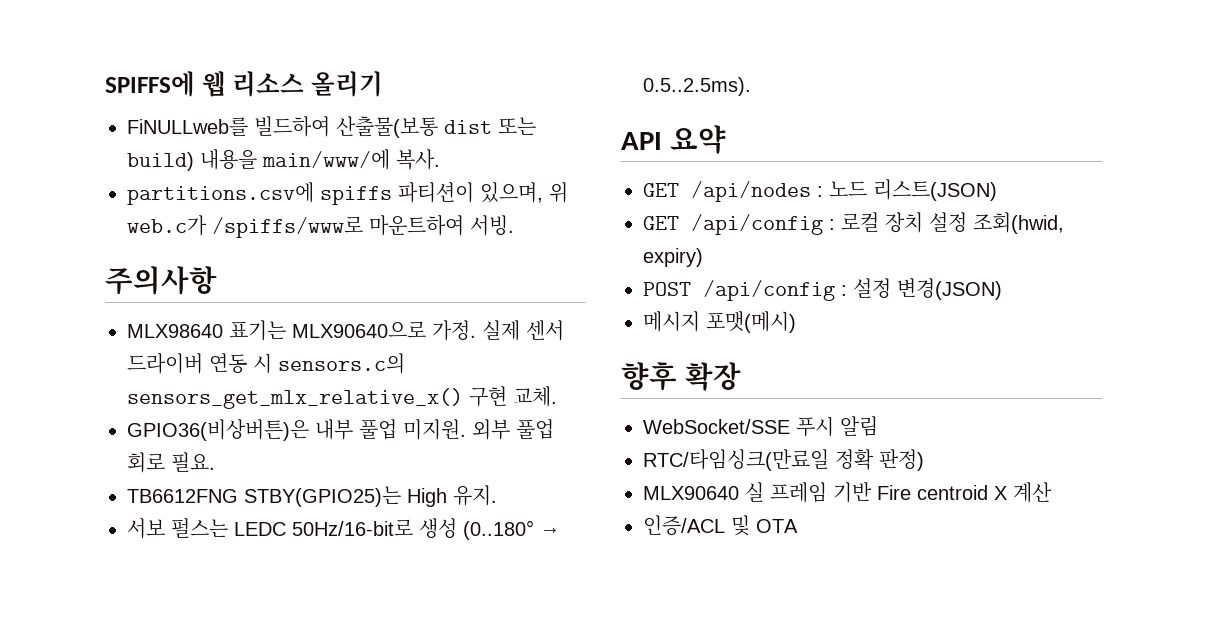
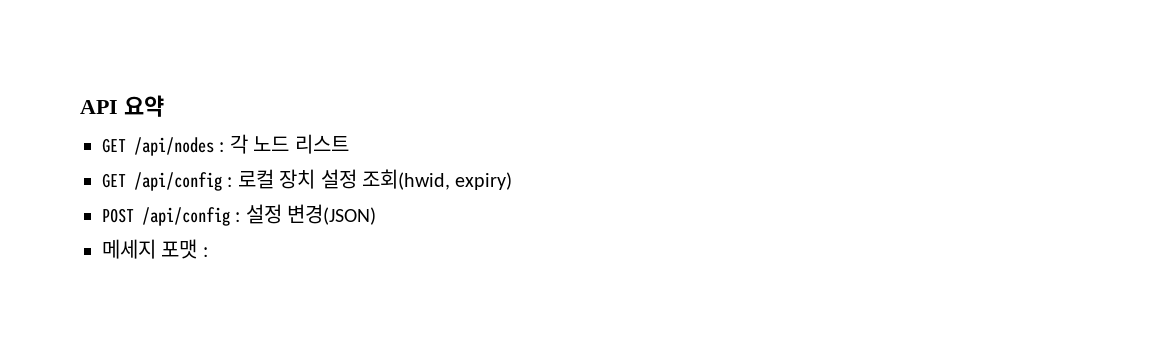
[105,71,383,97] [127,116,536,138] [127,149,440,171] [127,182,568,205] [127,215,514,238] [105,266,217,295] [127,320,564,341] [127,353,405,374] [127,386,557,409] [127,419,554,441] [127,452,215,473] [127,485,497,507] [127,518,560,540] [643,77,751,96] SPIFFS에 웹 리소스 올리기 // FiNULLweb를 빌드하여 산출물(보통 dist 또는 build) 내용을 main/www/에 복사. // partitions.csv에 spiffs 파티션이 있으며, 위 web.c가 /spiffs/www로 마운트하여 서빙. // 주의사항 // MLX98640 표기는 MLX90640으로 가정. 실제 센서 드라이버 연동 시 sensors.c의 sensors_get_mlx_relative_x() 구현 교체. // GPIO36(비상버튼)은 내부 풀업 미지원. 외부 풀업 회로 필요. // TB6612FNG STBY(GPIO25)는 High 유지. // 서보 펄스는 LEDC 50Hz/16-bit로 생성 (0..180° → 0.5..2.5ms). // -> (80, 107) none
[829,179,997,201] 노드 리스트(JSON) -> [229,134,349,154] 각 노드 리스트
[643,311,796,333] [621,362,741,391] [643,416,878,437] [643,449,924,471] [643,482,1052,503] [643,515,798,536] 메시지 포맷(메시) // 향후 확장 // WebSocket/SSE 푸시 알림 // RTC/타임싱크(만료일 정확 판정) // MLX90640 실 프레임 기반 Fire centroid X 계산 // 인증/ACL 및 OTA -> [102,239,208,259] 메세지 포맷 :

